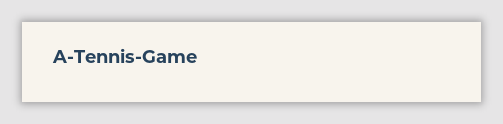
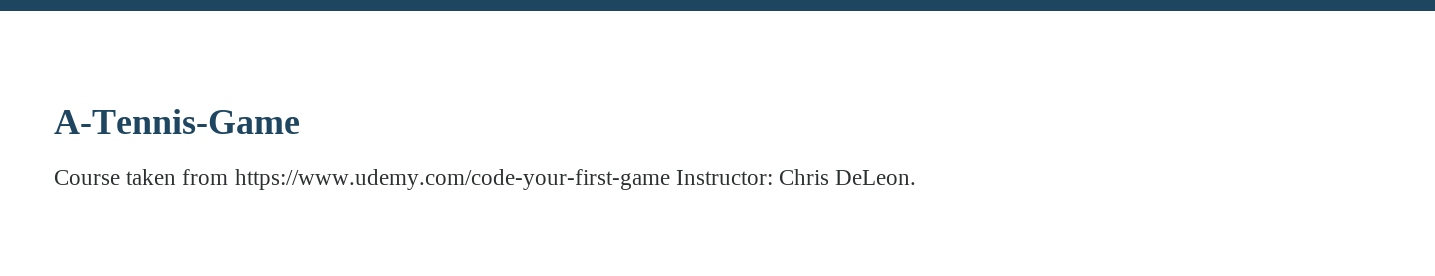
(197, 55) none -> [54,169,917,190] // Course taken from https://www.udemy.com/code-your-first-game Instructor: Chris DeLeon.

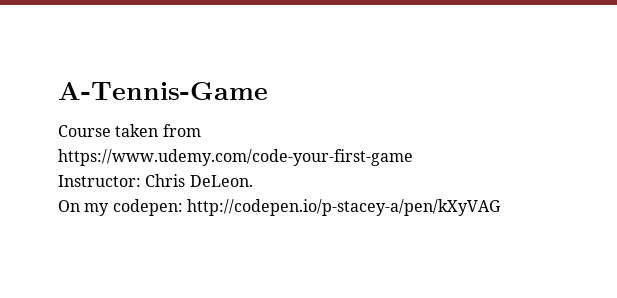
(670, 179) none -> (413, 157) //
(917, 177) none -> [58,199,501,216] // On my codepen: http://codepen.io/p-stacey-a/pen/kXyVAG

